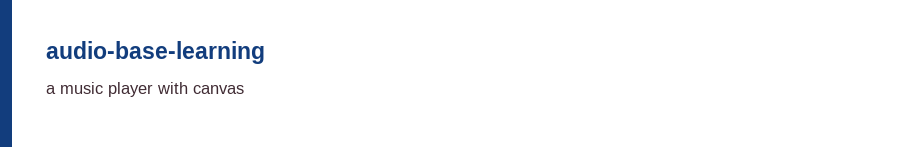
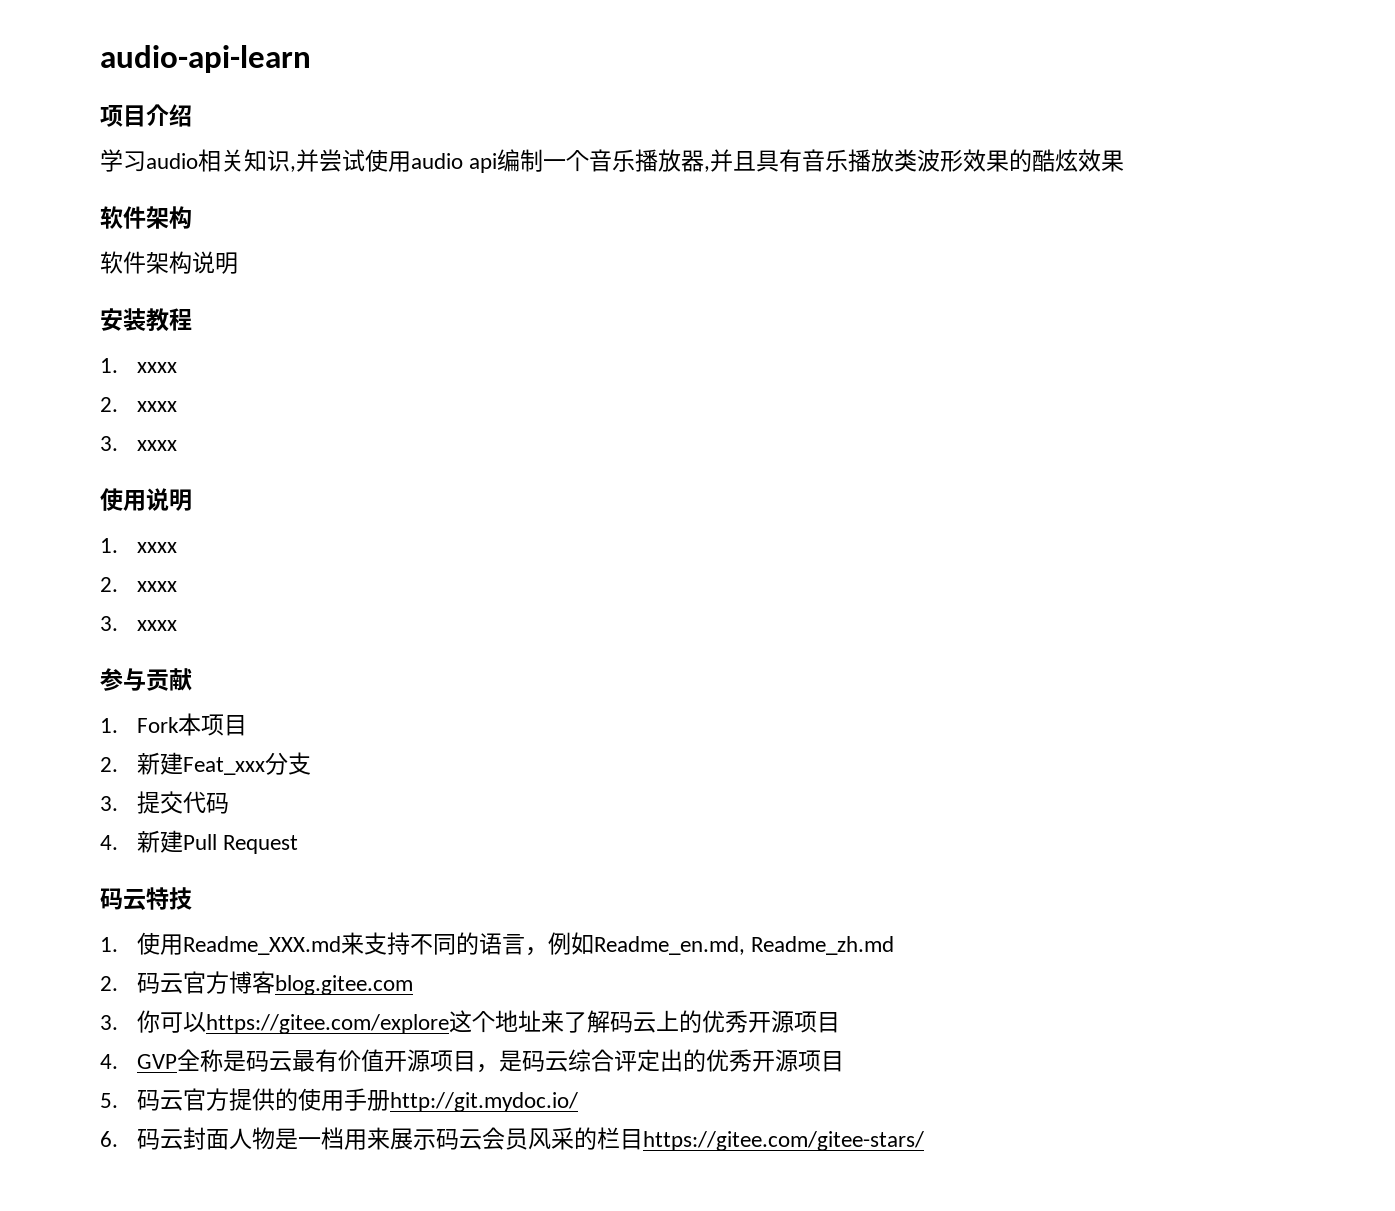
[46,41,265,64] [46,82,244,97] audio-base-learning // a music player with canvas -> [100,45,311,73] [100,104,192,127] [100,149,1125,173] [100,206,192,229] [100,251,238,274] [100,308,192,332] [100,358,177,373] [100,397,177,412] [100,436,177,451] [100,488,192,511] [100,538,177,553] [100,577,177,592] [100,616,177,631] [100,668,192,691] [100,713,247,736] [100,752,311,775] [100,791,229,814] [100,830,299,854] [100,887,192,910] [100,932,895,956] [100,971,413,995] [100,1010,840,1034] [100,1049,844,1073] [100,1088,578,1112] [100,1127,924,1151] audio-api-learn // 项目介绍 // 学习audio相关知识,并尝试使用audio api编制一个音乐播放器,并且具有音乐播放类波形效果的酷炫效果 // 软件架构 // 软件架构说明 // 安装教程 // 1. xxxx // 2. xxxx // 3. xxxx // 使用说明 // 1. xxxx // 2. xxxx // 3. xxxx // 参与贡献 // 1. Fork本项目 // 2.新建Feat_xxx分支 // 3.提交代码 // 4.新建Pull Request // 码云特技 // 1.使用Readme_XXX.md来支持不同的语言，例如Readme_en.md, Readme_zh.md // 2.码云官方博客blog.gitee.com // 3.你可以https://gitee.com/explore这个地址来了解码云上的优秀开源项目 // 4. GVP全称是码云最有价值开源项目，是码云综合评定出的优秀开源项目 // 5.码云官方提供的使用手册http://git.mydoc.io/ // 6.码云封面人物是一档用来展示码云会员风采的栏目https://gitee.com/gitee-stars/

